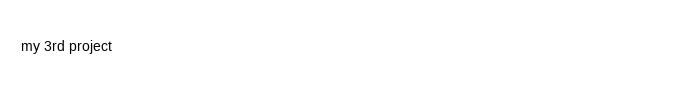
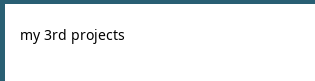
[69,40,112,54] project -> [71,29,125,44] projects

